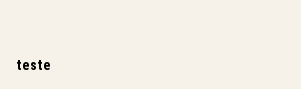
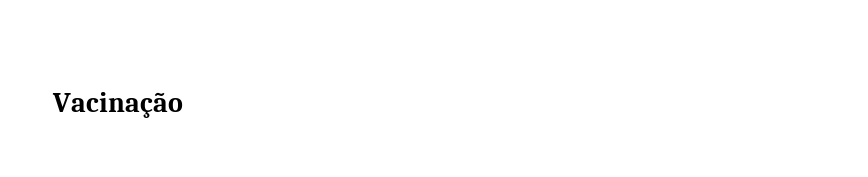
[16,60,51,70] teste -> [52,92,183,118] Vacinação

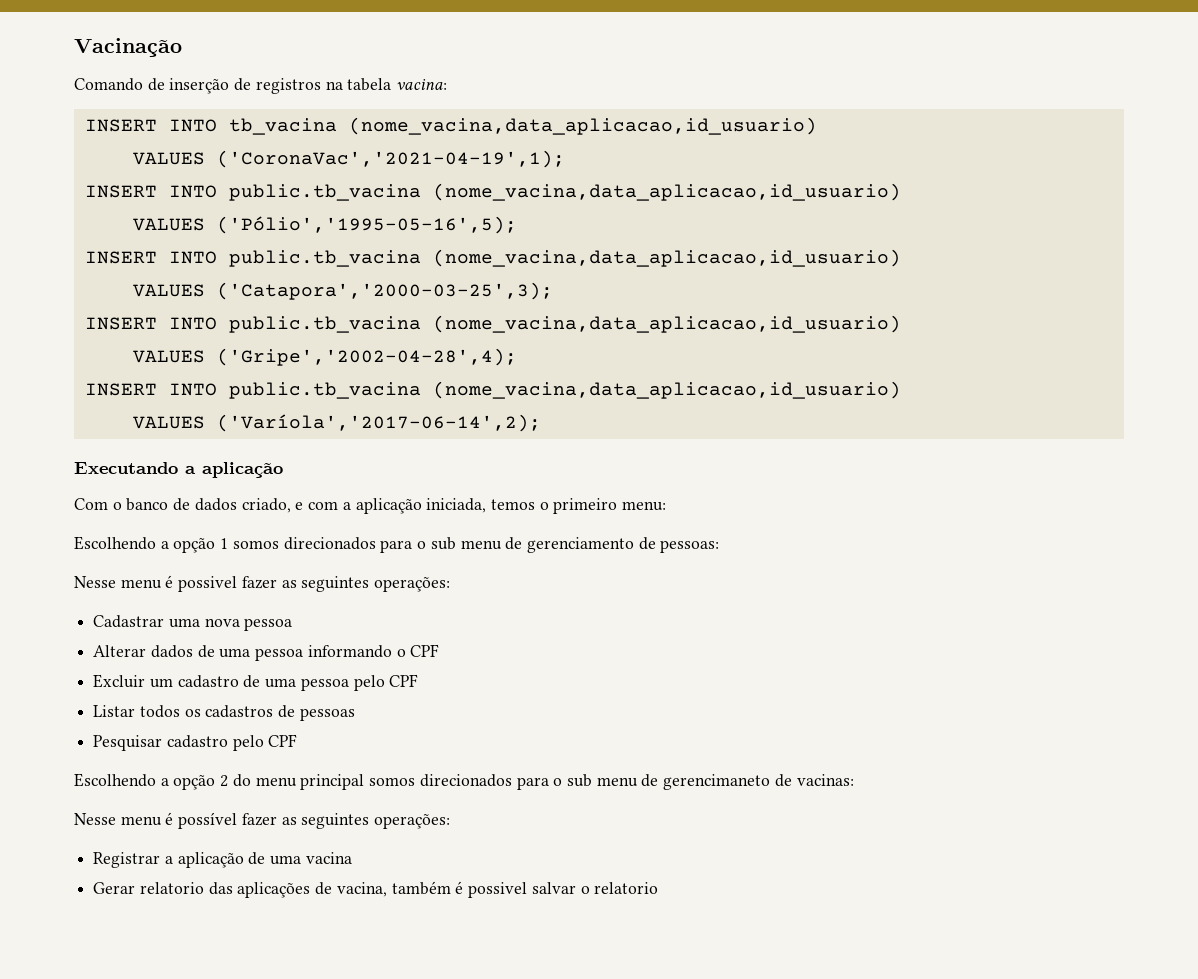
(183, 105) none -> [74,78,448,94] [84,117,817,135] [132,150,565,168] [84,183,901,201] [132,216,517,234] [84,249,901,267] [132,282,553,300] [84,315,901,333] [132,348,517,366] [84,381,901,399] [132,414,541,432] [74,462,283,478] [74,498,667,514] [74,536,720,553] [74,575,451,592] [93,615,293,631] [93,644,440,661] [93,674,419,691] [93,705,355,721] [93,734,298,751] [74,773,854,790] [74,812,451,829] [93,852,352,868] [93,881,659,898] // Comando de inserção de registros na tabela vacina: // INSERT INTO tb_vacina (nome_vacina,data_aplicacao,id_usuario) // VALUES ('CoronaVac','2021-04-19',1); // INSERT INTO public.tb_vacina (nome_vacina,data_aplicacao,id_usuario) // VALUES ('Pólio','1995-05-16',5); // INSERT INTO public.tb_vacina (nome_vacina,data_aplicacao,id_usuario) // VALUES ('Catapora','2000-03-25',3); // INSERT INTO public.tb_vacina (nome_vacina,data_aplicacao,id_usuario) // VALUES ('Gripe','2002-04-28',4); // INSERT INTO public.tb_vacina (nome_vacina,data_aplicacao,id_usuario) // VALUES ('Varíola','2017-06-14',2); // Executando a aplicação // Com o banco de dados criado, e com a aplicação iniciada, temos o primeiro menu: // Escolhendo a opção 1 somos direcionados para o sub menu de gerenciamento de pessoas: // Nesse menu é possivel fazer as seguintes operações: // Cadastrar uma nova pessoa // Alterar dados de uma pessoa informando o CPF // Excluir um cadastro de uma pessoa pelo CPF // Listar todos os cadastros de pessoas // Pesquisar cadastro pelo CPF // Escolhendo a opção 2 do menu principal somos direcionados para o sub menu de gerencimaneto de vacinas: // Nesse menu é possível fazer as seguintes operações: // Registrar a aplicação de uma vacina // Gerar relatorio das aplicações de vacina, também é possivel salvar o relatorio

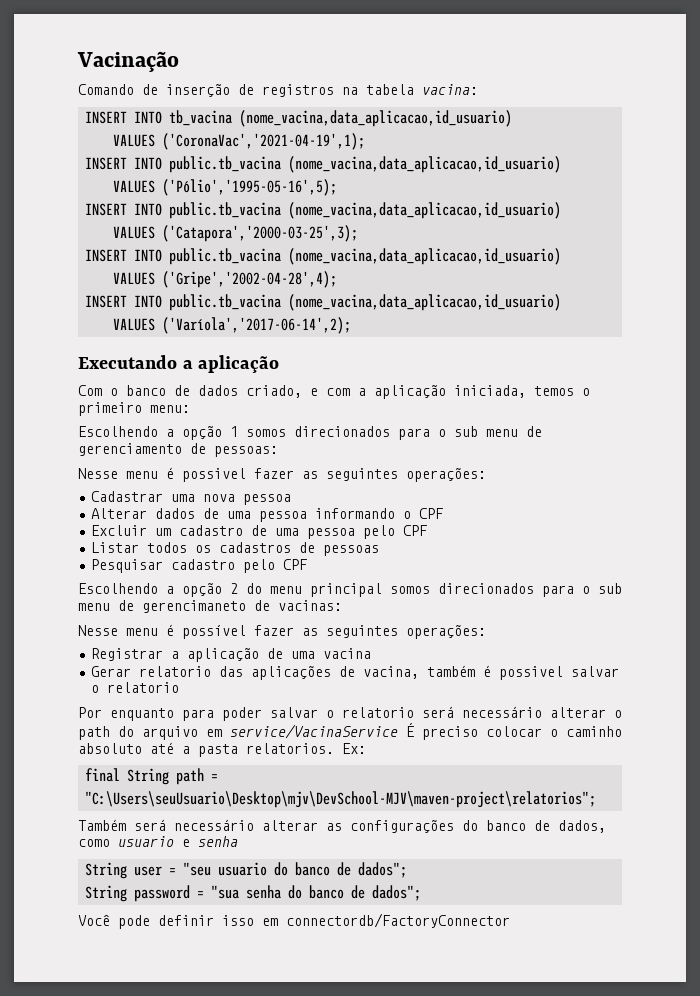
(659, 888) none -> [78,706,622,721] [78,723,622,740] [78,742,366,757] [85,768,219,785] [85,791,597,808] [78,819,606,833] [78,836,238,847] [85,862,408,879] [85,885,422,902] [78,913,510,929] // Por enquanto para poder salvar o relatorio será necessário alterar o path do arquivo em service/VacinaService É preciso colocar o caminho absoluto até a pasta relatorios. Ex: // final String path = "C:\Users\seuUsuario\Desktop\mjv\DevSchool-MJV\maven-project\relatorios"; // Também será necessário alterar as configurações do banco de dados, como usuario e senha // String user = "seu usuario do banco de dados"; // String password = "sua senha do banco de dados"; // Você pode definir isso em connectordb/FactoryConnector

